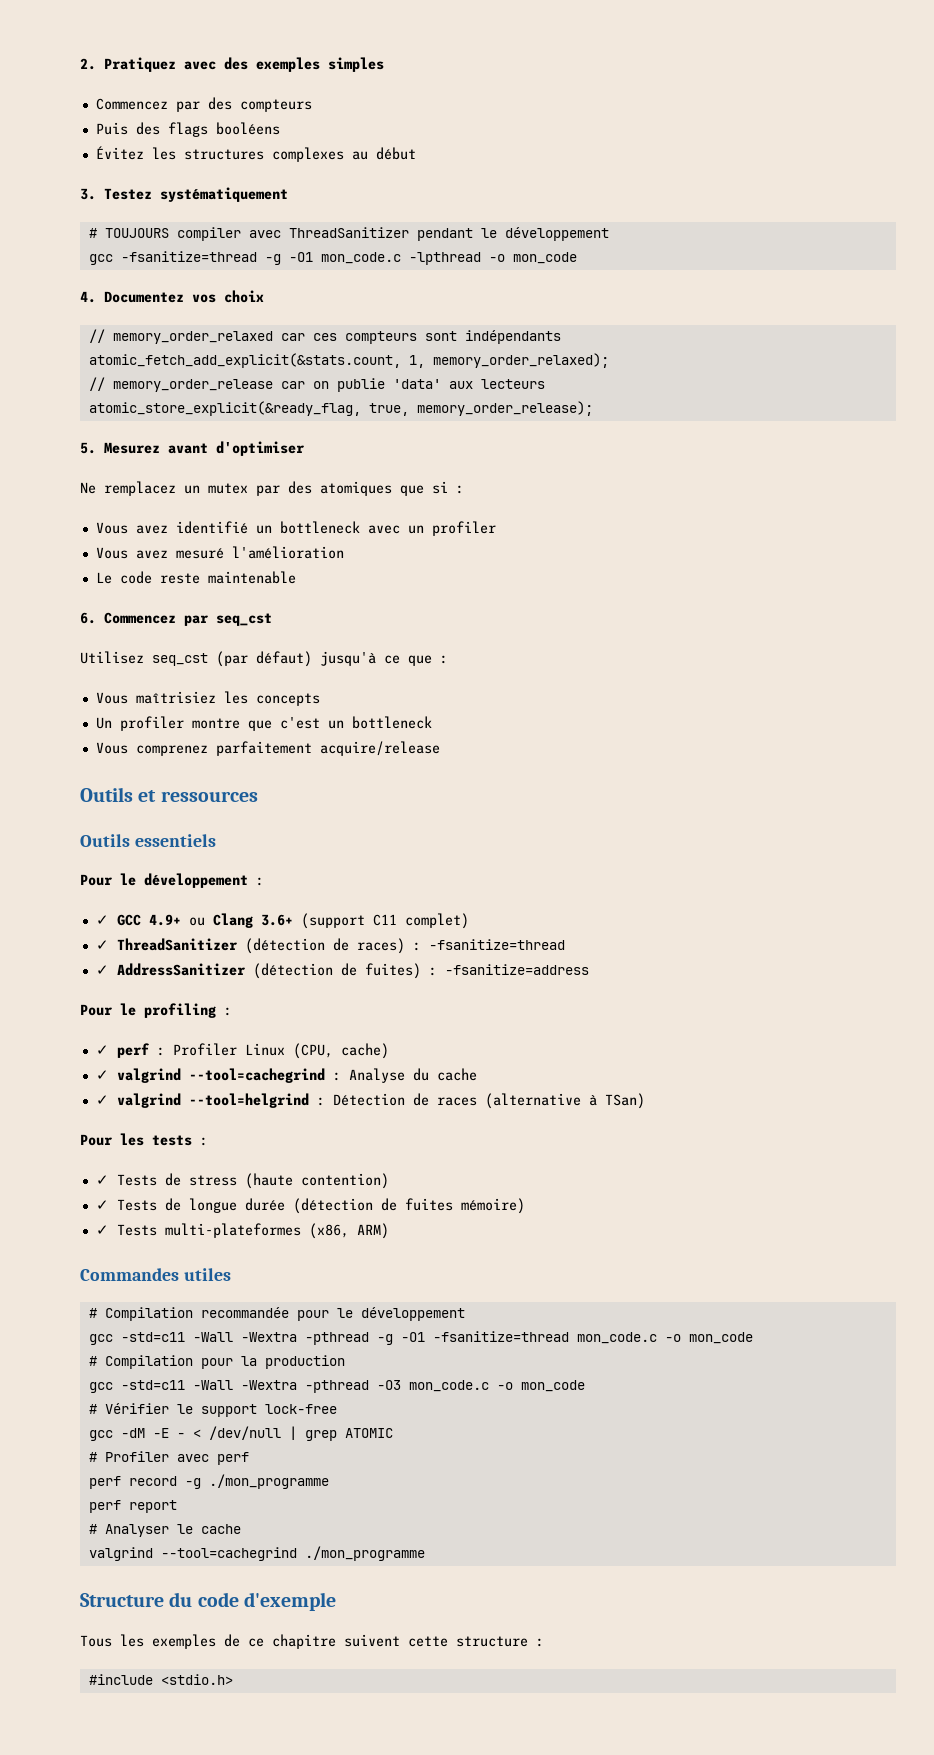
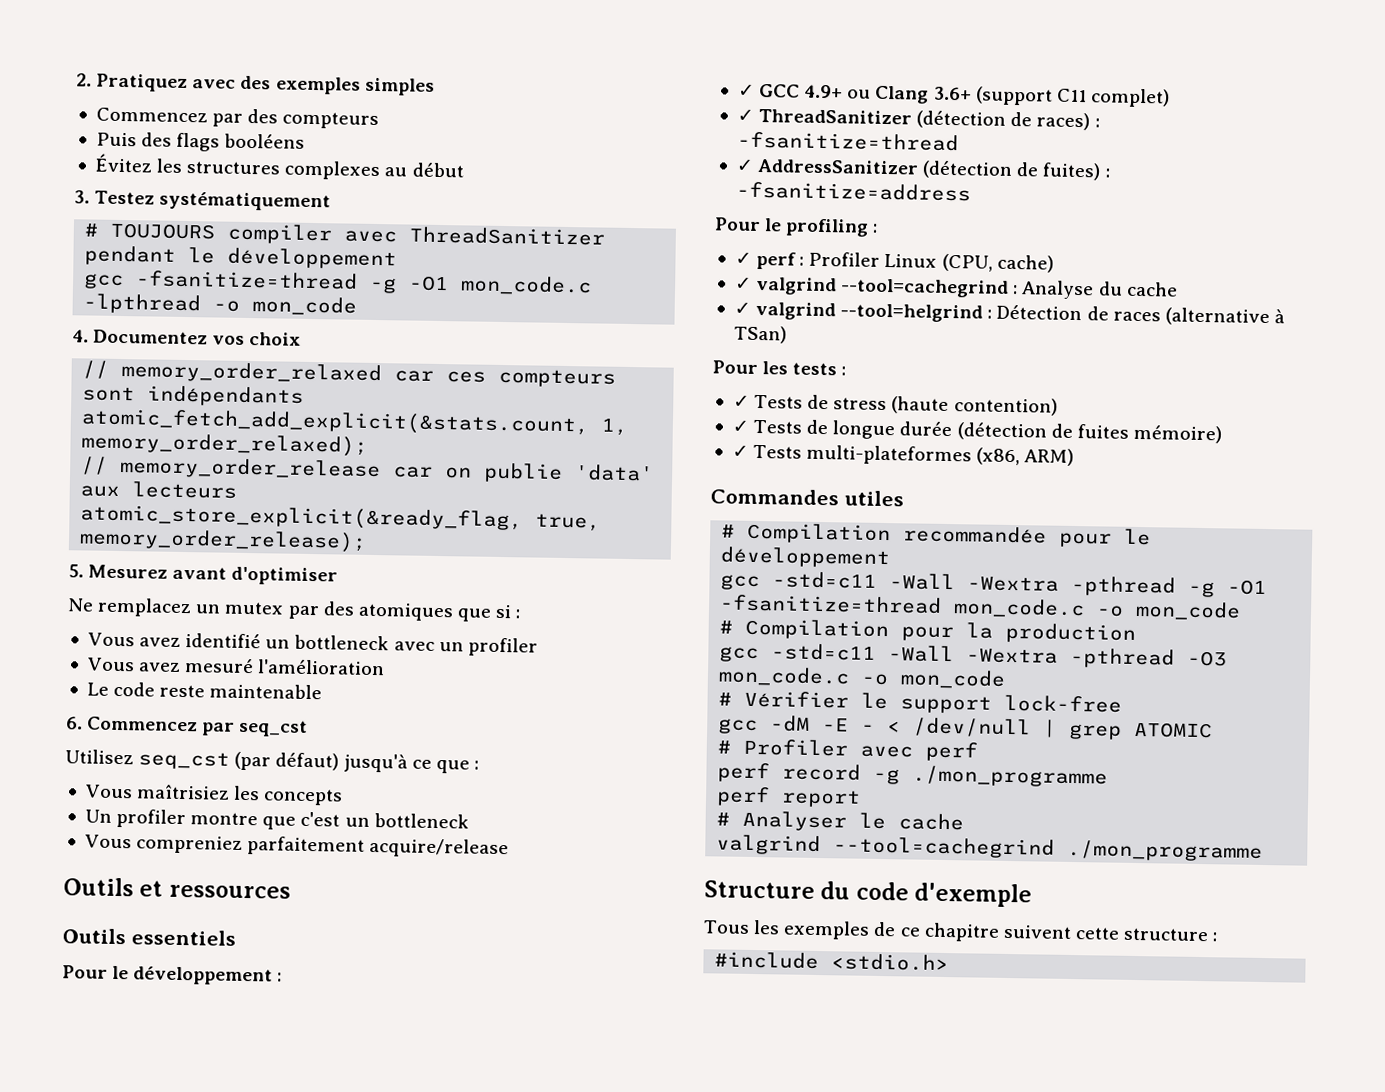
[135,745,208,756] comprenez -> [136,835,244,854] compreniez

